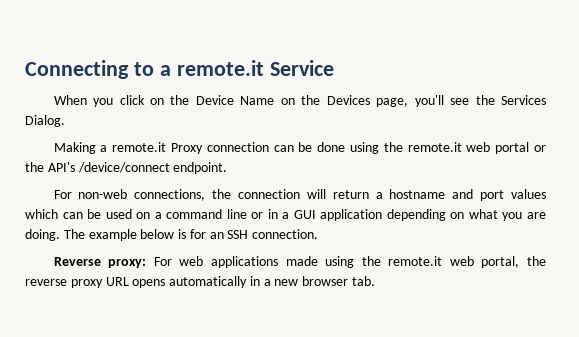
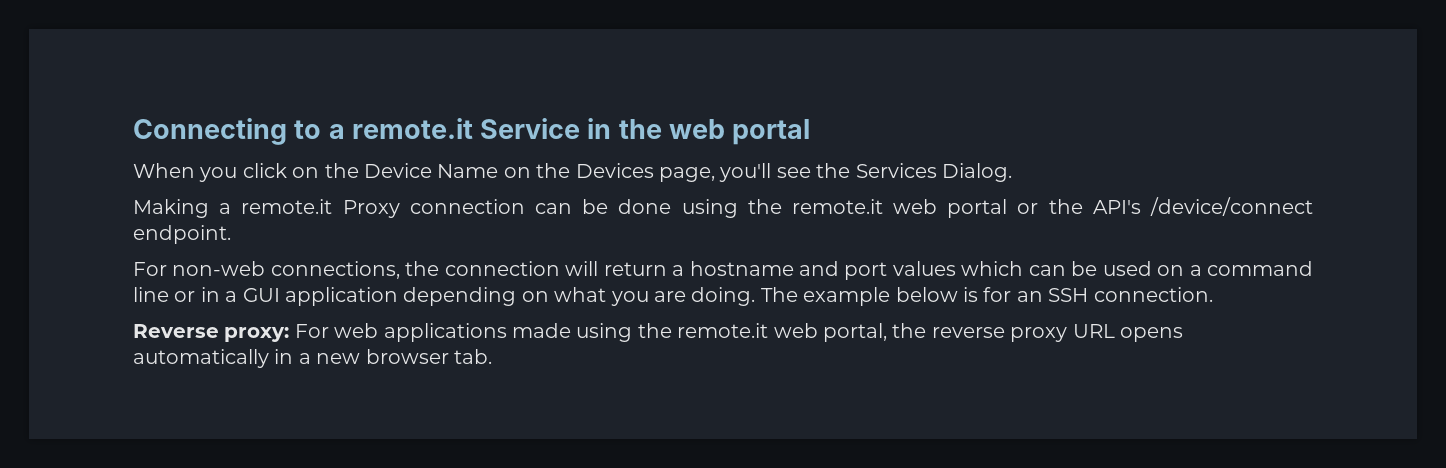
(334, 68) none -> [587,118,811,145] in the web portal

